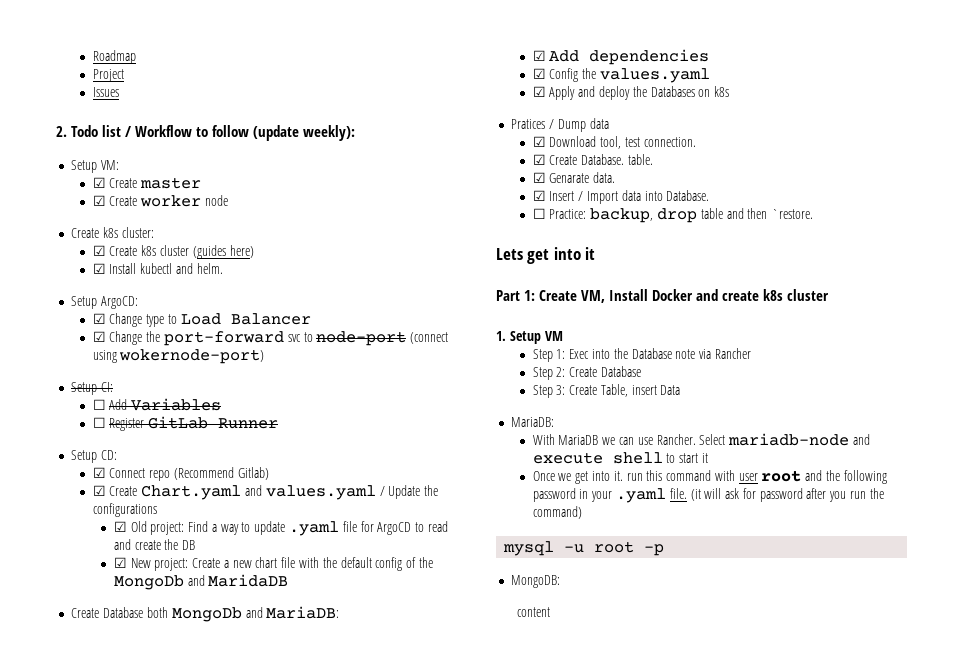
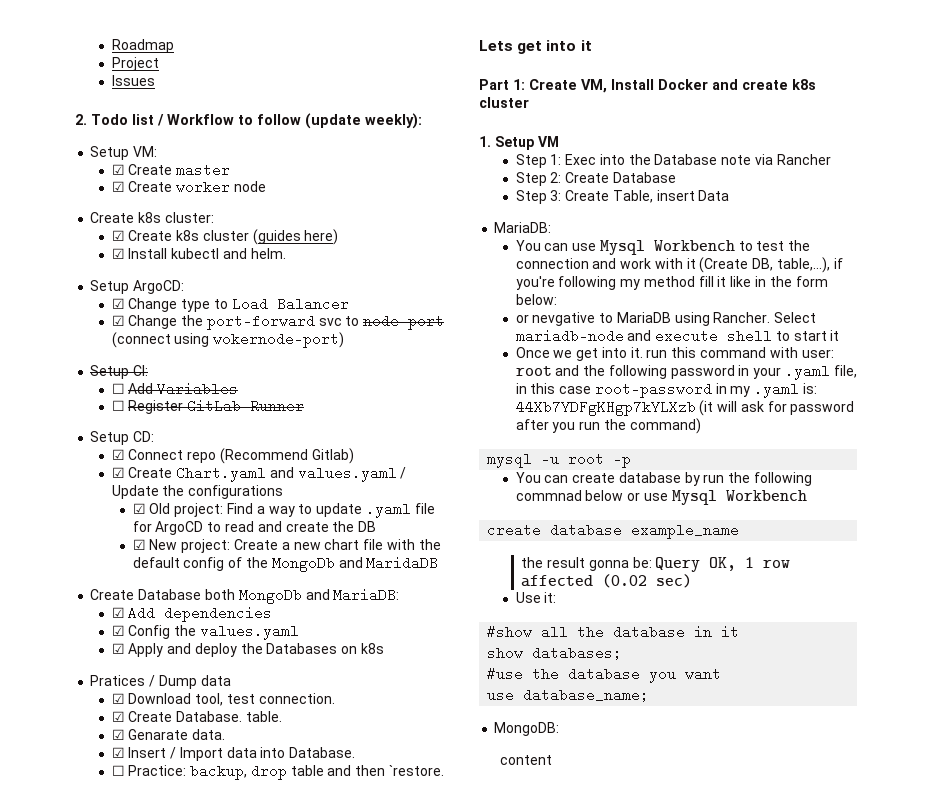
[532,434,653,445] With MariaDB we can use -> [515,240,811,255] [515,257,843,273] [515,276,828,290] [515,294,557,305] [515,312,710,326] You can use Mysql Workbench to test the connection and work with it (Create DB, table,...), if you're following my method fill it like in the form below: // or nevgative to MariaDB using
[738,473,758,481] user -> [801,349,834,358] user:
[669,488,687,499] file. -> [833,365,857,378] [515,382,817,398] [515,400,696,416] file, in this case root-password in my .yaml is: 44Xb7YDFgKHgp7kYLXzb
(665, 550) none -> [515,472,812,486] [515,490,807,505] [487,523,740,539] [521,557,791,572] [521,574,693,588] [515,592,557,603] [487,625,740,639] [487,646,623,660] [487,667,722,683] [487,688,650,702] // You can create database by run the following commnad below or use Mysql Workbench // create database example_name // the result gonna be: Query OK, 1 row affected (0.02 sec) // Use it: // #show all the database in it // show databases; // #use the database you want // use database_name;

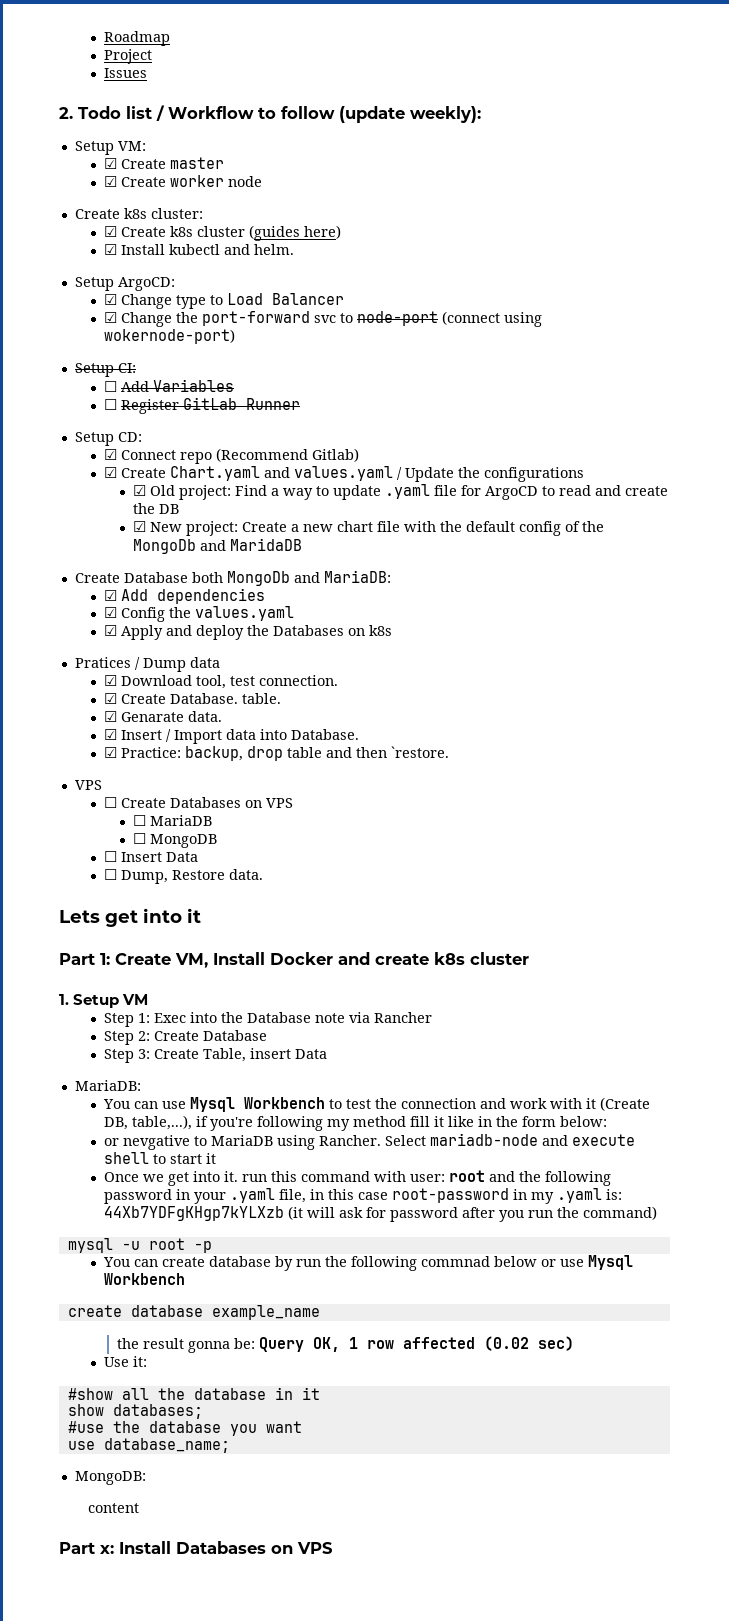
[111,765,125,776] ☐ -> [103,747,117,758] ☑
(444, 770) none -> [74,780,102,790] [103,797,293,808] [132,815,212,826] [132,833,217,848] [103,851,198,862] [103,869,263,884] // VPS // ☐ Create Databases on VPS // ☐ MariaDB // ☐ MongoDB // ☐ Insert Data // ☐ Dump, Restore data.
(553, 760) none -> [59,1541,333,1554] // Part x: Install Databases on VPS

